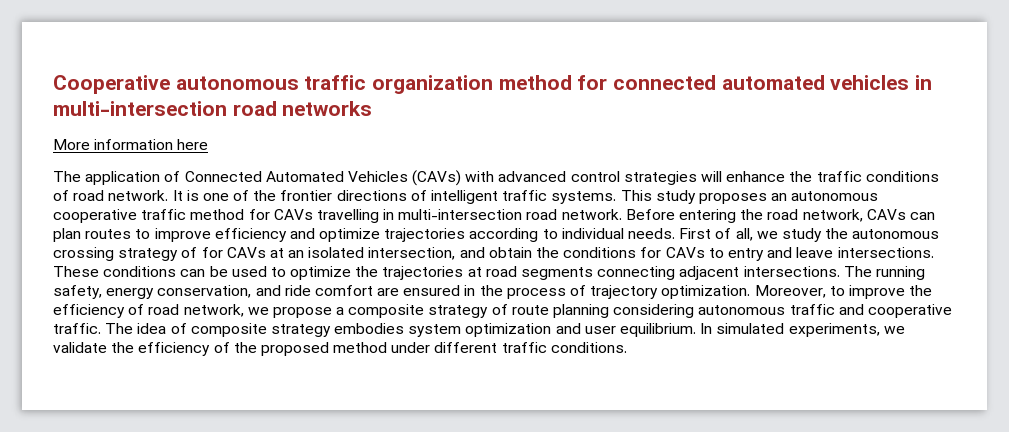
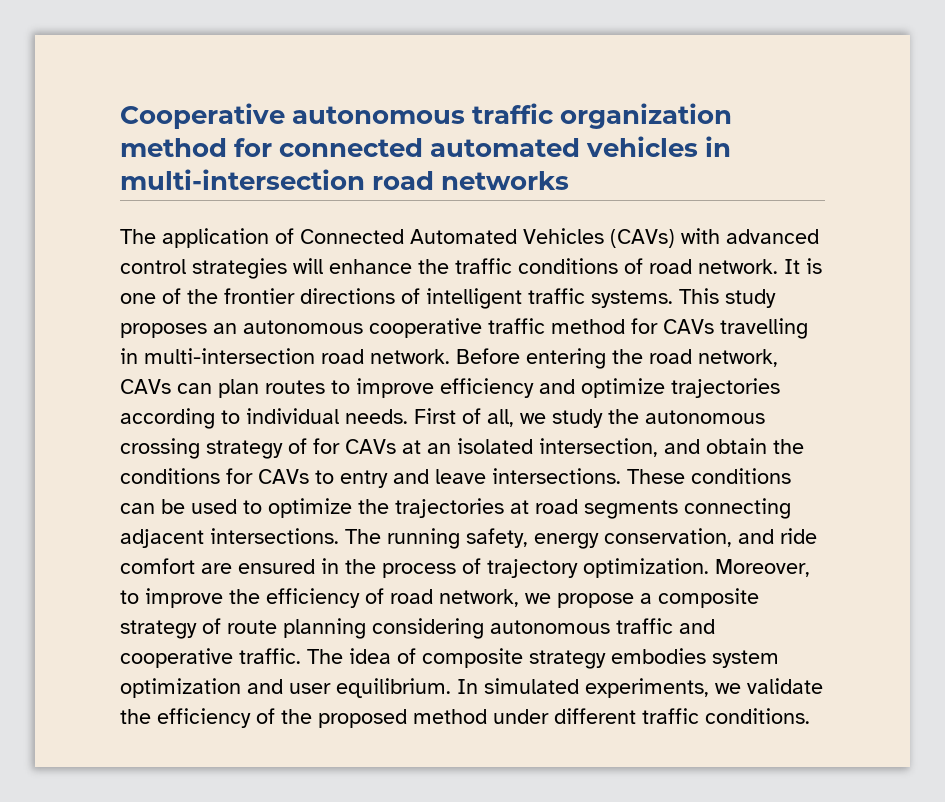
[53,139,209,150] // More information here -> (570, 180) none

